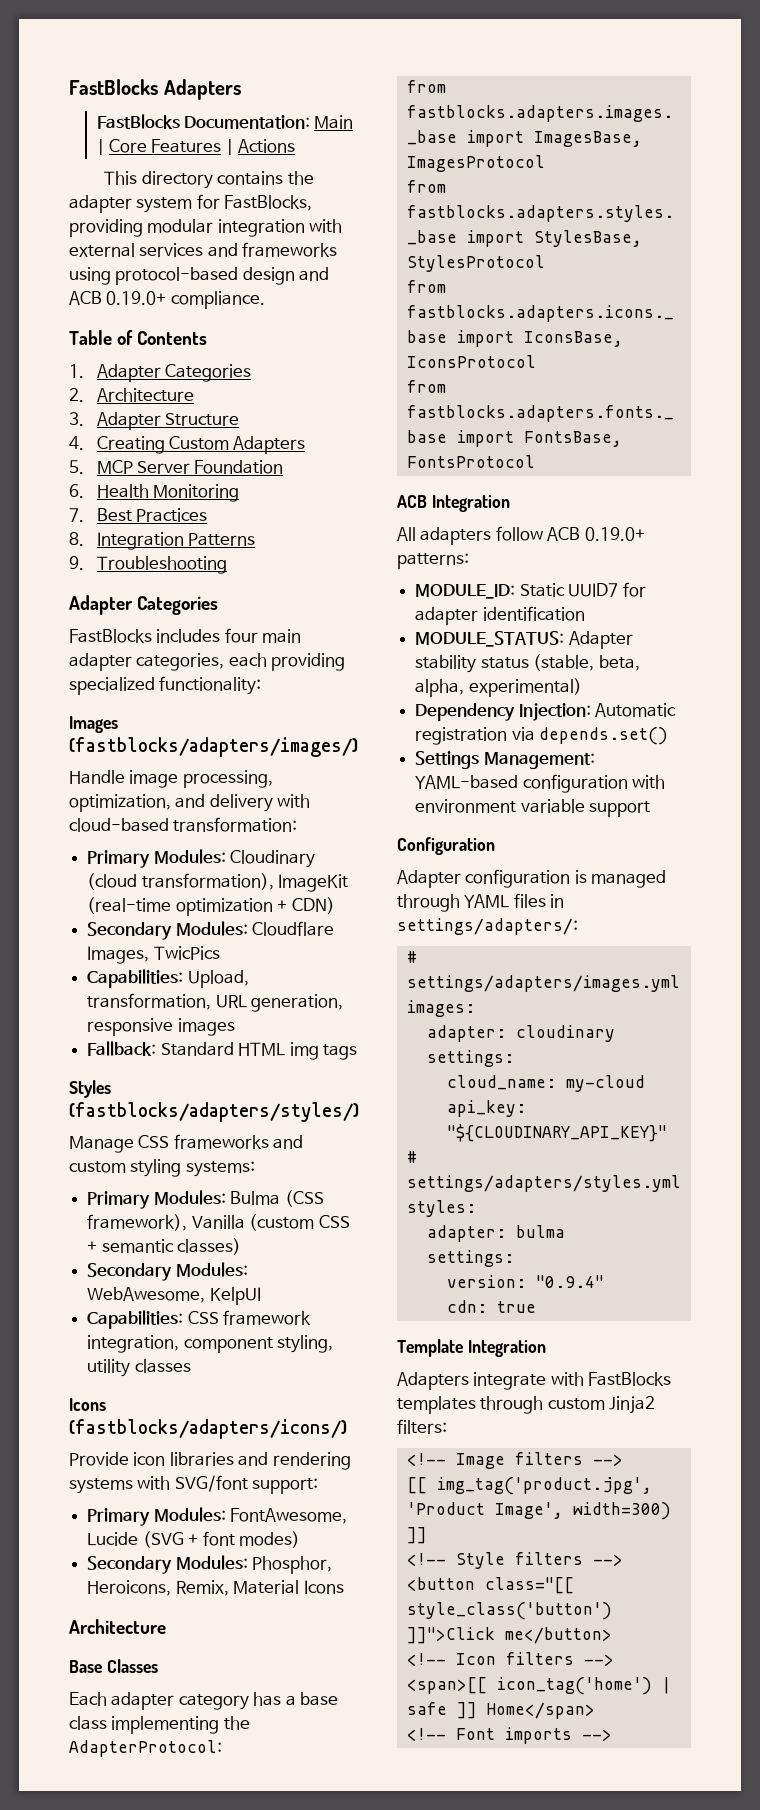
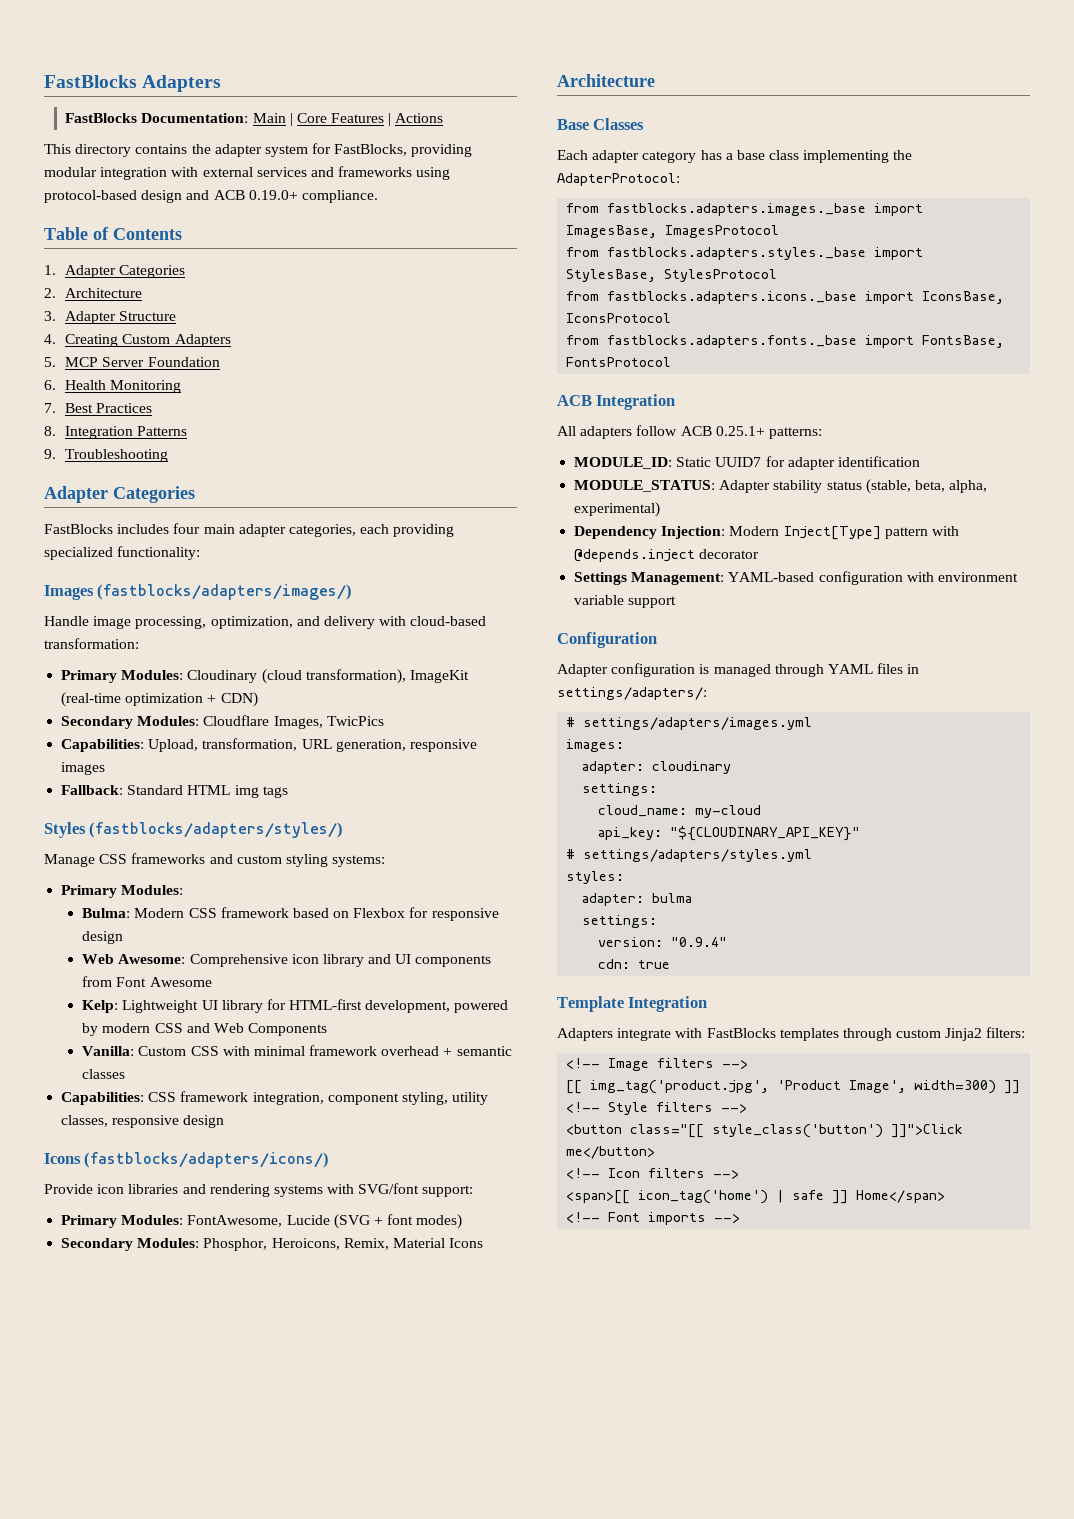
[230,1190,324,1207] [87,1214,350,1231] [87,1238,242,1255] [87,1262,248,1281] [87,1287,261,1305] Bulma (CSS framework), Vanilla (custom CSS + semantic classes) // Secondary Modules: WebAwesome, KelpUI -> [82,907,499,921] [82,931,124,944] [82,954,492,967] [82,976,212,987] [82,999,509,1013] [82,1023,328,1036] [82,1045,512,1056] [82,1069,126,1079] // Bulma: Modern CSS framework based on Flexbox for responsive design // Web Awesome: Comprehensive icon library and UI components from Font Awesome // Kelp: Lightweight UI library for HTML-first development, powered by modern CSS and Web Components // Vanilla: Custom CSS with minimal framework overhead + semantic classes
[134,1359,191,1373] classes -> [61,1115,225,1128] classes, responsive design
[584,527,645,541] 0.19.0+ -> [715,426,765,436] 0.25.1+
[595,703,677,717] [415,727,669,745] Automatic registration via depends.set() -> [729,526,959,540] [574,549,760,562] Modern Inject[Type] pattern with @depends.inject decorator

